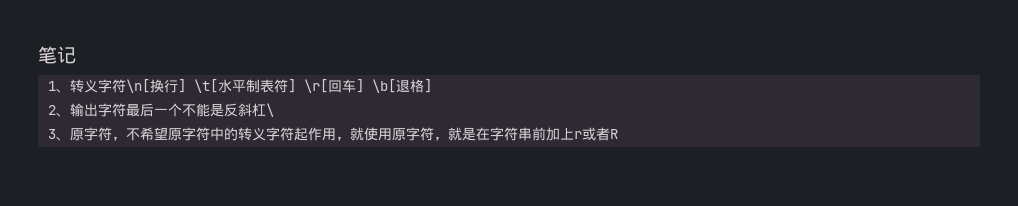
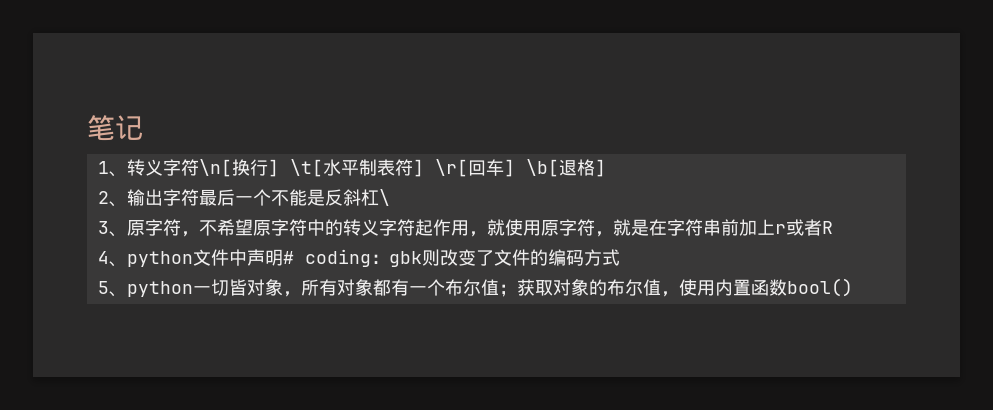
(618, 134) none -> [97,249,620,267] [97,278,853,297] // 4、python文件中声明# coding：gbk则改变了文件的编码方式 // 5、python一切皆对象，所有对象都有一个布尔值；获取对象的布尔值，使用内置函数bool()

